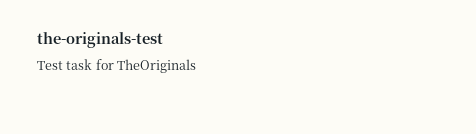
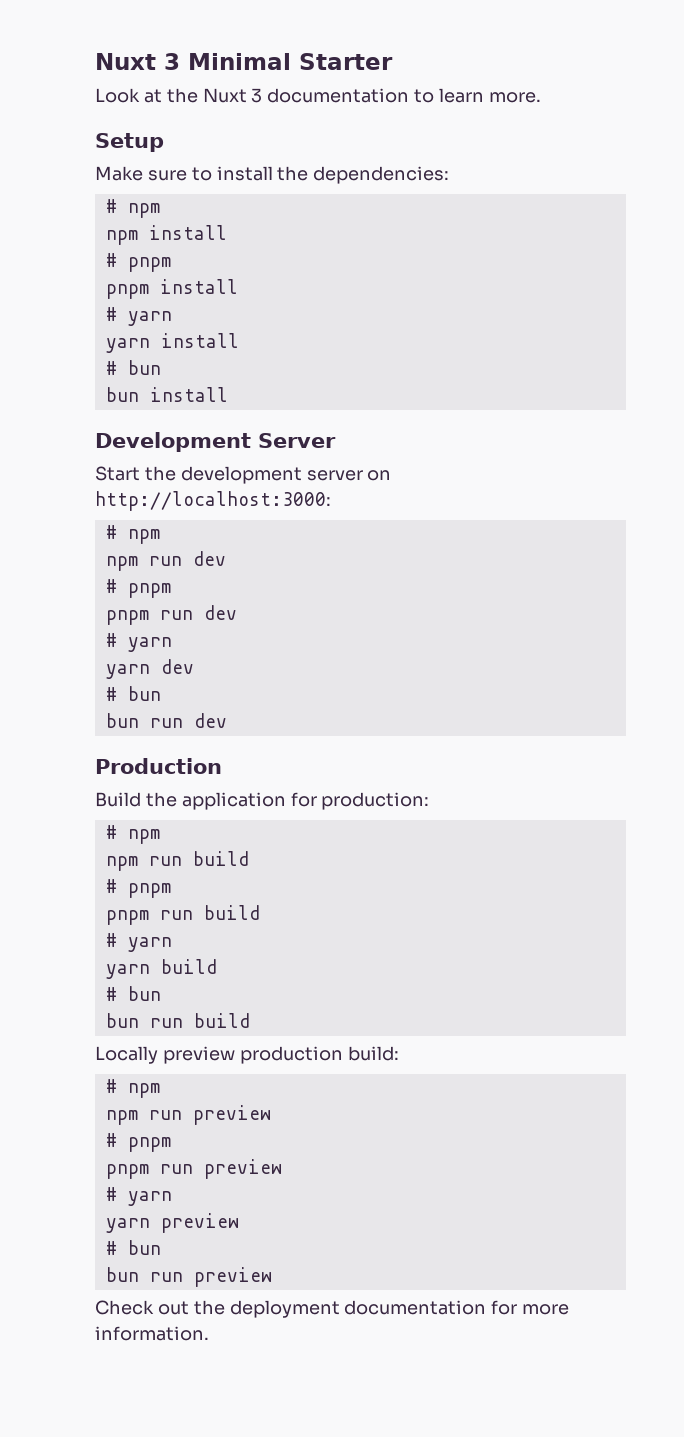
[37,32,163,48] [37,59,197,73] the-originals-test // Test task for TheOriginals -> [95,53,393,70] [95,88,541,103] [95,133,164,152] [95,166,450,184] [105,199,160,218] [105,225,227,245] [105,253,171,272] [105,279,238,299] [105,307,172,326] [105,333,239,353] [105,360,161,375] [105,387,228,402] [95,432,336,452] [95,466,392,484] [95,491,331,511] [105,525,160,544] [105,551,226,571] [105,579,171,598] [105,605,237,625] [105,633,172,652] [105,659,194,679] [105,686,161,701] [105,713,227,728] [95,758,222,774] [95,792,430,810] [105,825,160,844] [105,851,249,871] [105,879,171,898] [105,905,260,925] [105,933,172,952] [105,959,217,979] [105,986,161,1001] [105,1013,250,1028] [95,1046,399,1064] [105,1079,160,1098] [105,1105,271,1125] [105,1133,171,1152] [105,1159,282,1179] [105,1187,172,1206] [105,1213,239,1233] [105,1240,161,1255] [105,1267,272,1287] [95,1300,570,1318] [95,1326,209,1341] Nuxt 3 Minimal Starter // Look at the Nuxt 3 documentation to learn more. // Setup // Make sure to install the dependencies: // # npm // npm install // # pnpm // pnpm install // # yarn // yarn install // # bun // bun install // Development Server // Start the development server on http://localhost:3000: // # npm // npm run dev // # pnpm // pnpm run dev // # yarn // yarn dev // # bun // bun run dev // Production // Build the application for production: // # npm // npm run build // # pnpm // pnpm run build // # yarn // yarn build // # bun // bun run build // Locally preview production build: // # npm // npm run preview // # pnpm // pnpm run preview // # yarn // yarn preview // # bun // bun run preview // Check out the deployment documentation for more information.

